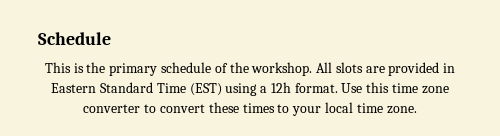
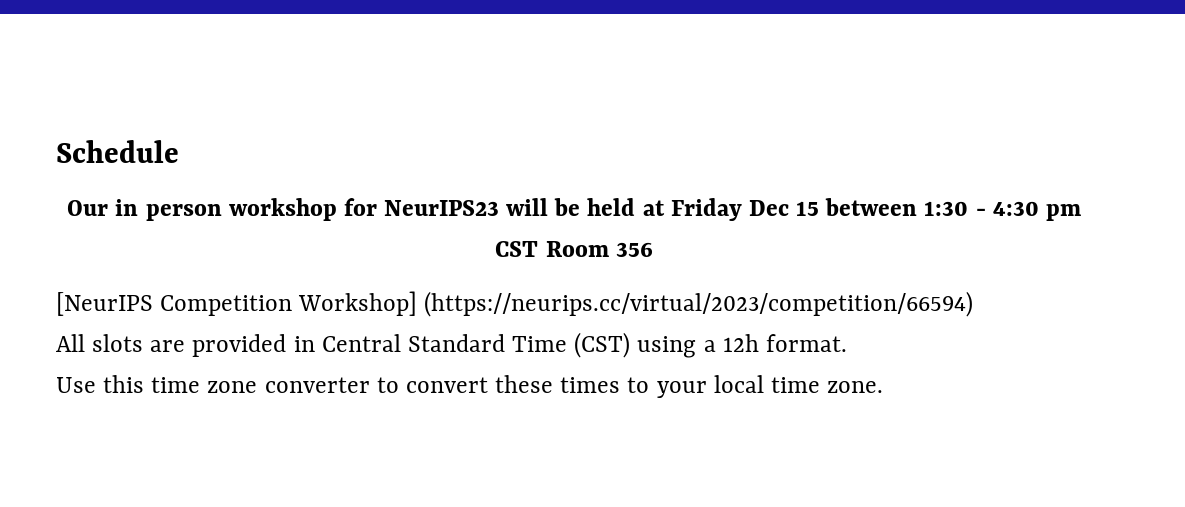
[44,62,313,76] This is the primary schedule of the workshop. -> [67,198,1081,221] [495,241,653,257] [56,291,974,317] Our in person workshop for NeurIPS23 will be held at Friday Dec 15 between 1:30 - 4:30 pm CST Room 356 // [NeurIPS Competition Workshop] (https://neurips.cc/virtual/2023/competition/66594) //
[51,83,97,93] Eastern -> [321,334,401,352] Central
[189,83,222,96] (EST) -> [574,332,631,358] (CST)
(338, 88) none -> (847, 343) //

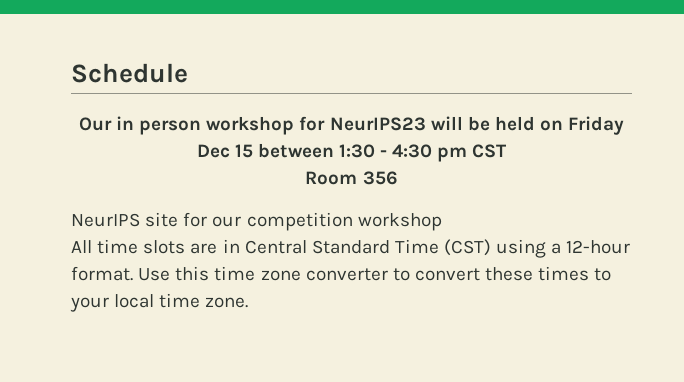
[642,200,665,216] at -> [540,120,564,131] on
(539, 249) none -> (507, 151) //
[56,291,974,317] [NeurIPS Competition Workshop] (https://neurips.cc/virtual/2023/competition/66594) -> [71,212,442,231] NeurIPS site for our competition workshop
(85, 343) none -> [97,239,139,254] time
[192,334,287,357] provided -> (218, 248) none
[722,334,759,352] 12h -> [566,240,631,254] 12-hour
(847, 343) // -> (133, 273) none

